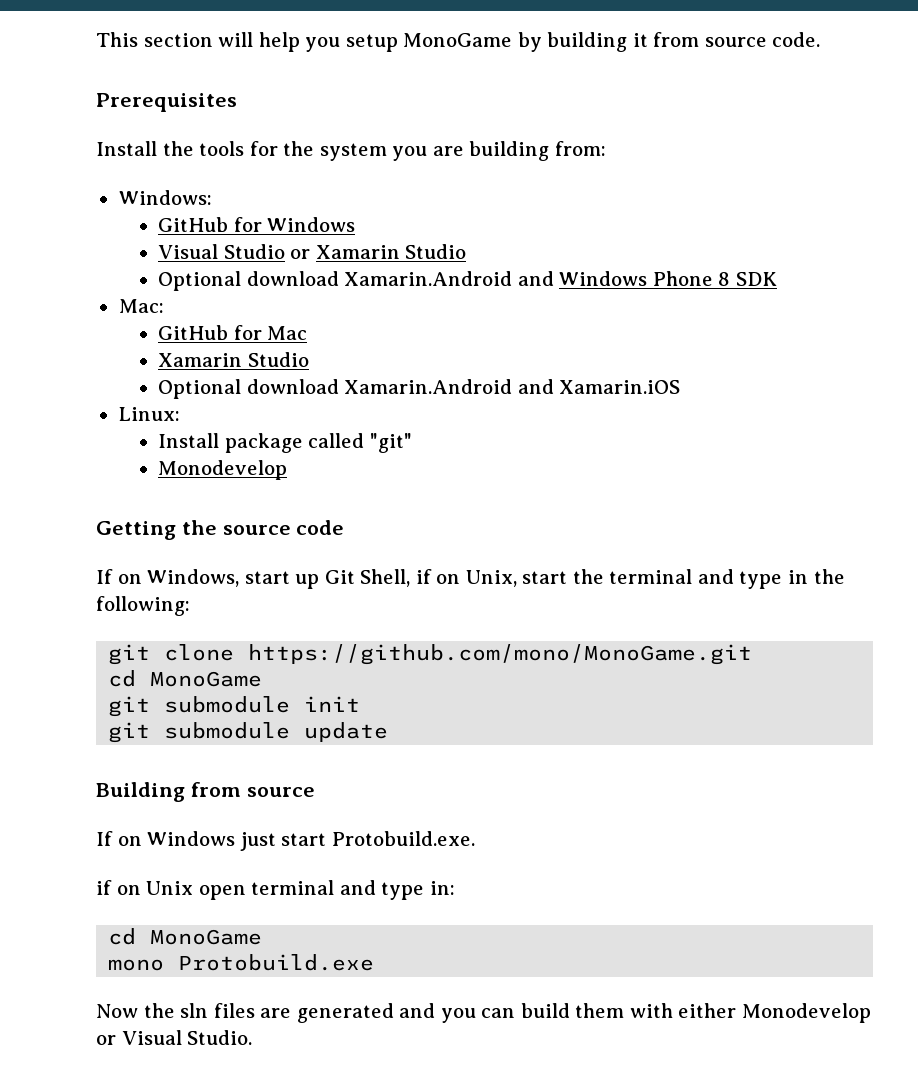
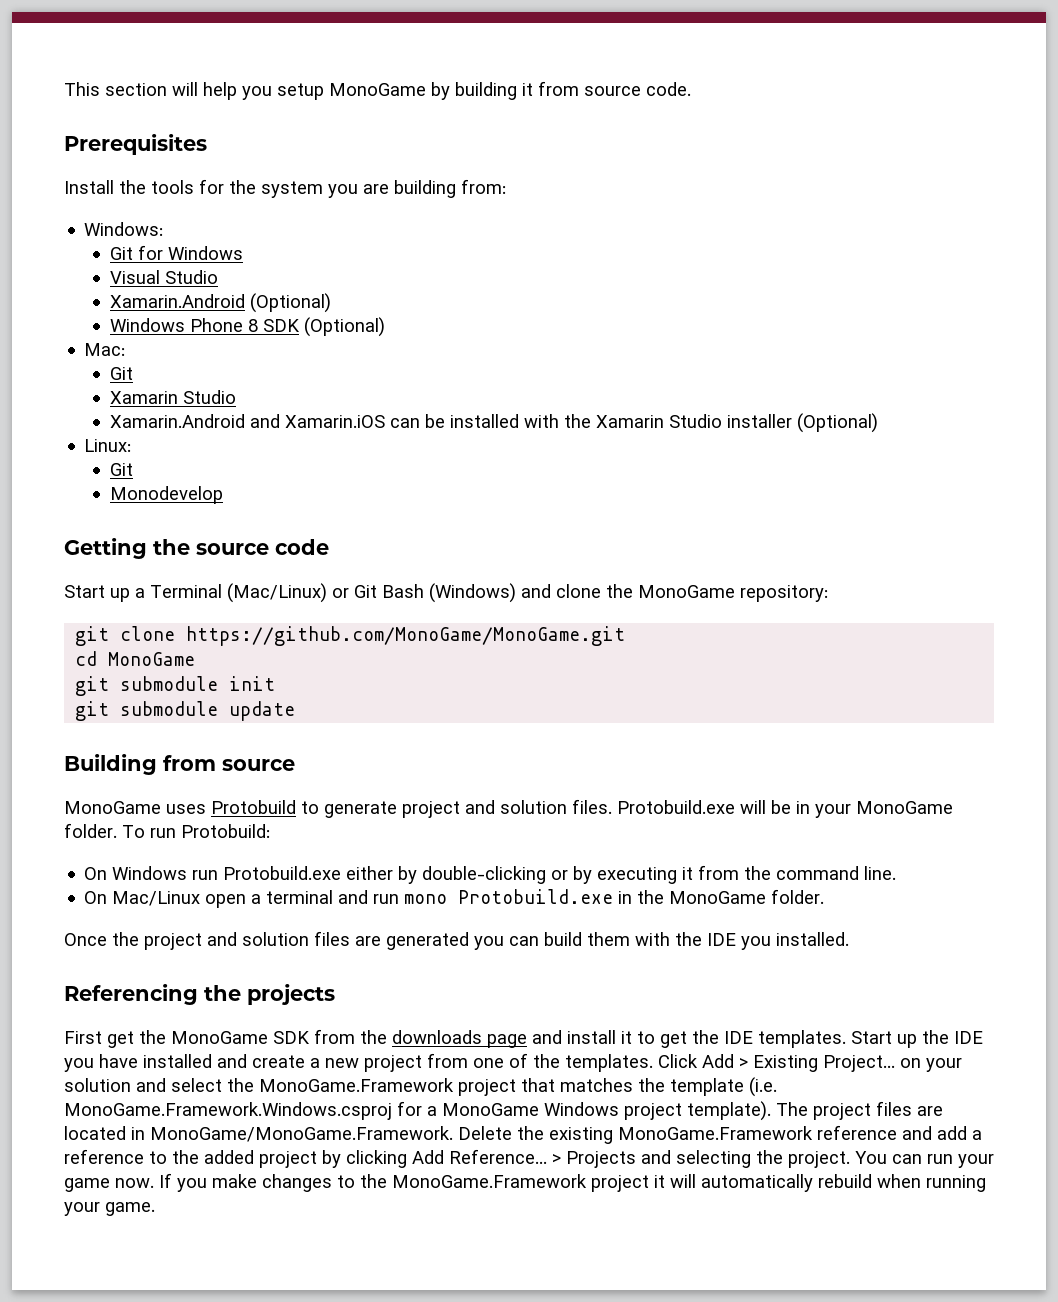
[158,217,229,232] GitHub -> [110,247,134,260] Git
[290,244,467,259] [158,271,554,291] or Xamarin Studio // Optional download Xamarin.Android and -> [110,293,332,313] // Xamarin.Android (Optional) //
(778, 279) none -> [304,317,386,337] (Optional)
[158,325,308,340] [158,352,309,367] [158,379,339,399] GitHub for Mac // Xamarin Studio // Optional download -> [110,367,134,380] [110,390,237,404] Git // Xamarin Studio //
[118,407,180,421] [158,433,412,453] // Linux: // Install package called "git" -> [390,413,879,433] [84,439,132,452] [110,463,134,476] can be installed with the Xamarin Studio installer (Optional) // Linux: // Git
[96,569,845,589] [96,596,190,616] If on Windows, start up Git Shell, if on Unix, start the terminal and type in the following: -> [64,583,828,603] Start up a Terminal (Mac/Linux) or Git Bash (Windows) and clone the MonoGame repository:
[248,644,753,665] https://github.com/mono/MonoGame.git -> [186,626,626,646] https://github.com/MonoGame/MonoGame.git
[96,831,475,851] [96,880,455,900] [108,928,263,945] [108,954,375,971] [96,1003,209,1018] If on Windows just start Protobuild.exe. // if on Unix open terminal and type in: // cd MonoGame // mono Protobuild.exe // Now the sln -> [64,799,953,818] [64,823,270,838] [84,865,897,884] [84,889,825,908] [64,932,309,950] MonoGame uses Protobuild to generate project and solution files. Protobuild.exe will be in your MonoGame folder. To run Protobuild: // On Windows run Protobuild.exe either by double-clicking or by executing it from the command line. // On Mac/Linux open a terminal and run mono Protobuild.exe in the MonoGame folder. // Once the project and solution
[399,1003,436,1018] and -> (469, 941) none
[678,1003,871,1023] [96,1030,253,1045] either Monodevelop or Visual Studio. -> [675,932,849,950] [64,984,335,1005] [64,1029,983,1048] [64,1053,962,1072] [64,1077,777,1097] [64,1101,943,1121] [64,1125,982,1144] [64,1149,994,1168] [64,1173,986,1192] [64,1202,155,1216] the IDE you installed. // Referencing the projects // First get the MonoGame SDK from the downloads page and install it to get the IDE templates. Start up the IDE you have installed and create a new project from one of the templates. Click Add > Existing Project... on your solution and select the MonoGame.Framework project that matches the template (i.e. MonoGame.Framework.Windows.csproj for a MonoGame Windows project template). The project files are located in MonoGame/MonoGame.Framework. Delete the existing MonoGame.Framework reference and add a reference to the added project by clicking Add Reference... > Projects and selecting the project. You can run your game now. If you make changes to the MonoGame.Framework project it will automatically rebuild when running your game.

